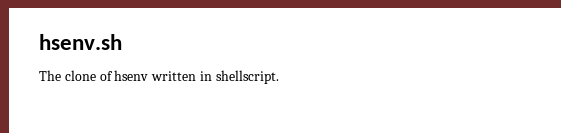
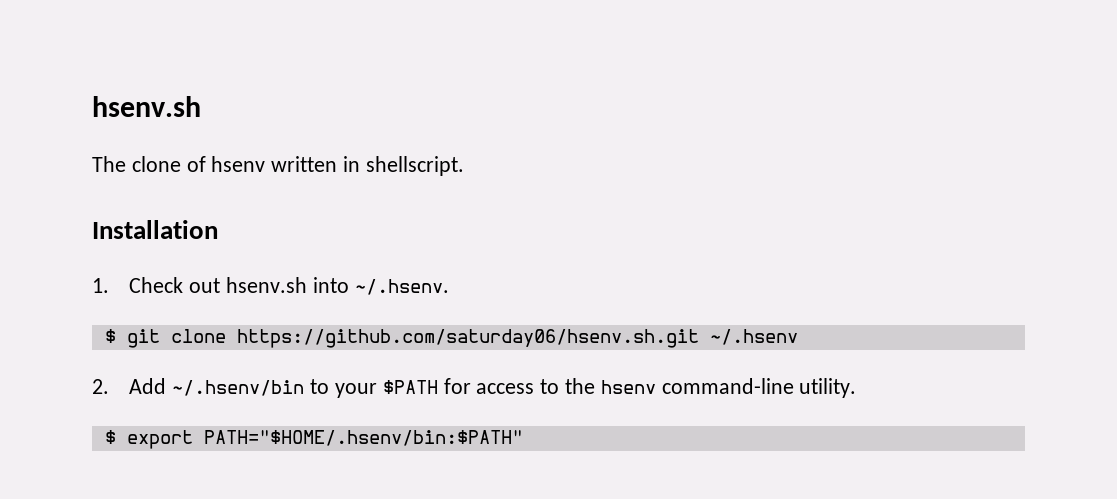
(279, 77) none -> [92,220,218,239] [92,277,449,295] [104,329,798,348] [92,378,857,398] [104,430,523,449] // Installation // 1. Check out hsenv.sh into ~/.hsenv. // $ git clone https://github.com/saturday06/hsenv.sh.git ~/.hsenv // 2. Add ~/.hsenv/bin to your $PATH for access to the hsenv command-line utility. // $ export PATH="$HOME/.hsenv/bin:$PATH"

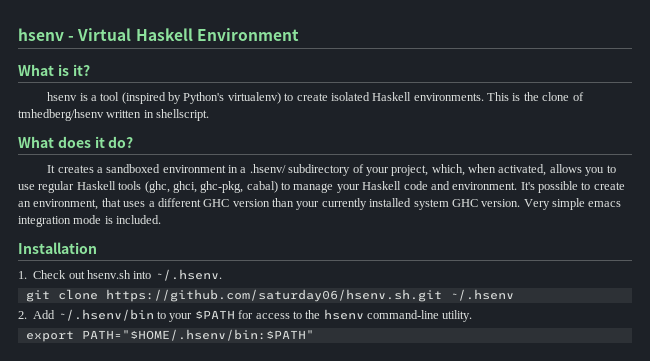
[92,96,201,117] [92,156,126,172] hsenv.sh // The -> [18,28,299,41] [18,64,90,76] [47,92,539,104] hsenv - Virtual Haskell Environment // What is it? // hsenv is a tool (inspired by Python's virtualenv) to create isolated Haskell environments. This is the
[211,156,266,172] hsenv -> [18,109,104,121] tmhedberg/hsenv
(464, 166) none -> [18,136,134,148] [47,164,616,176] [18,181,625,193] [18,198,622,210] [18,215,162,227] // What does it do? // It creates a sandboxed environment in a .hsenv/ subdirectory of your project, which, when activated, allows you to use regular Haskell tools (ghc, ghci, ghc-pkg, cabal) to manage your Haskell code and environment. It's possible to create an environment, that uses a different GHC version than your currently installed system GHC version. Very simple emacs integration mode is included.
[104,329,116,343] $ -> (222, 275) none
[104,430,116,444] $ -> (473, 316) none

